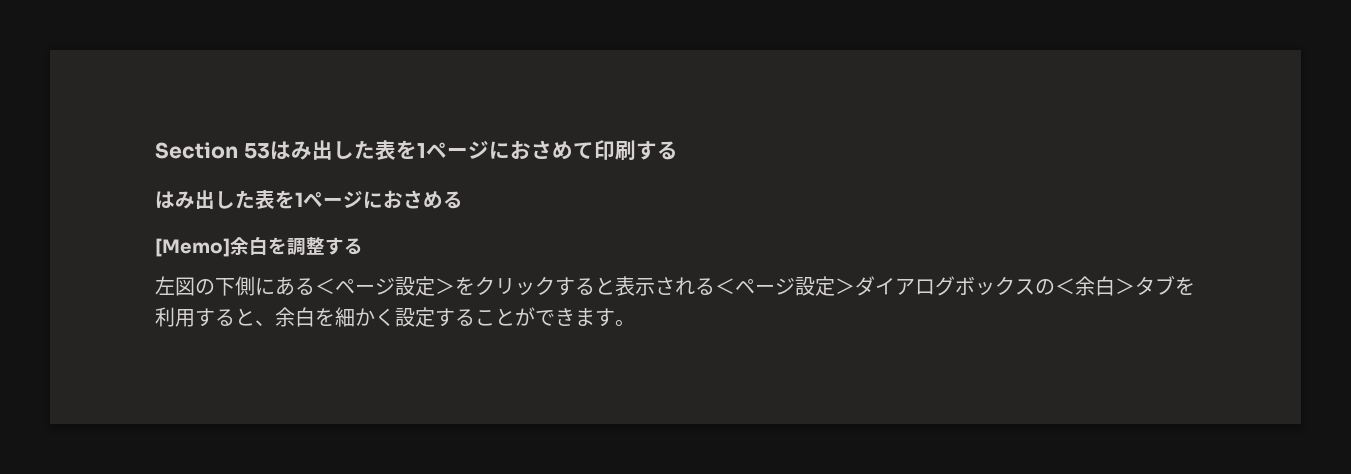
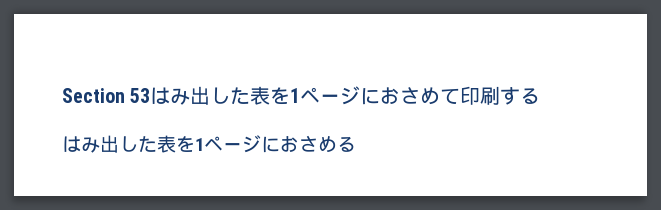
[155,237,363,257] [155,275,1195,296] [155,307,635,327] // [Memo]余白を調整する // 左図の下側にある＜ページ設定＞をクリックすると表示される＜ページ設定＞ダイアログボックスの＜余白＞タブを利用すると、余白を細かく設定することができます。 -> (356, 144) none

